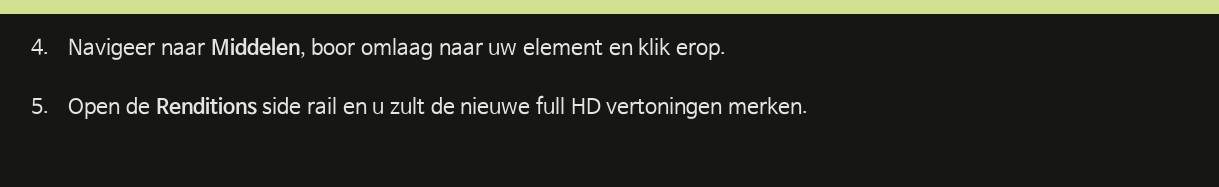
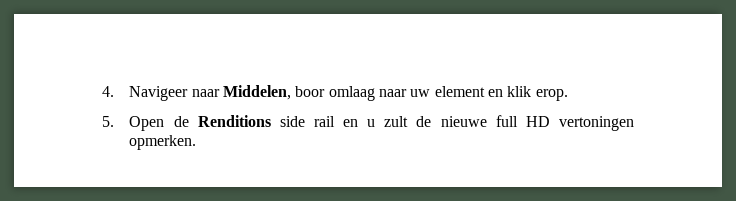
[728,97,809,115] merken. -> [129,135,197,150] opmerken.

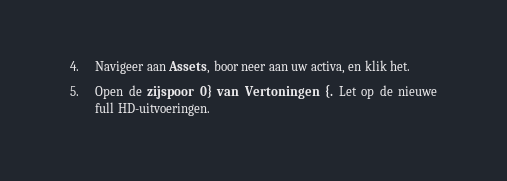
[191,85,485,101] naar Middelen, boor omlaag naar uw element -> [146,60,345,74] aan Assets, boor neer aan uw activa,
[535,89,568,101] erop. -> [390,60,411,71] het.
[197,115,635,131] [129,135,197,150] Renditions side rail en u zult de nieuwe full HD vertoningen opmerken. -> [147,84,438,99] [95,102,210,116] zijspoor 0} van Vertoningen {. Let op de nieuwe full HD-uitvoeringen.

